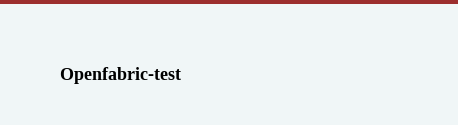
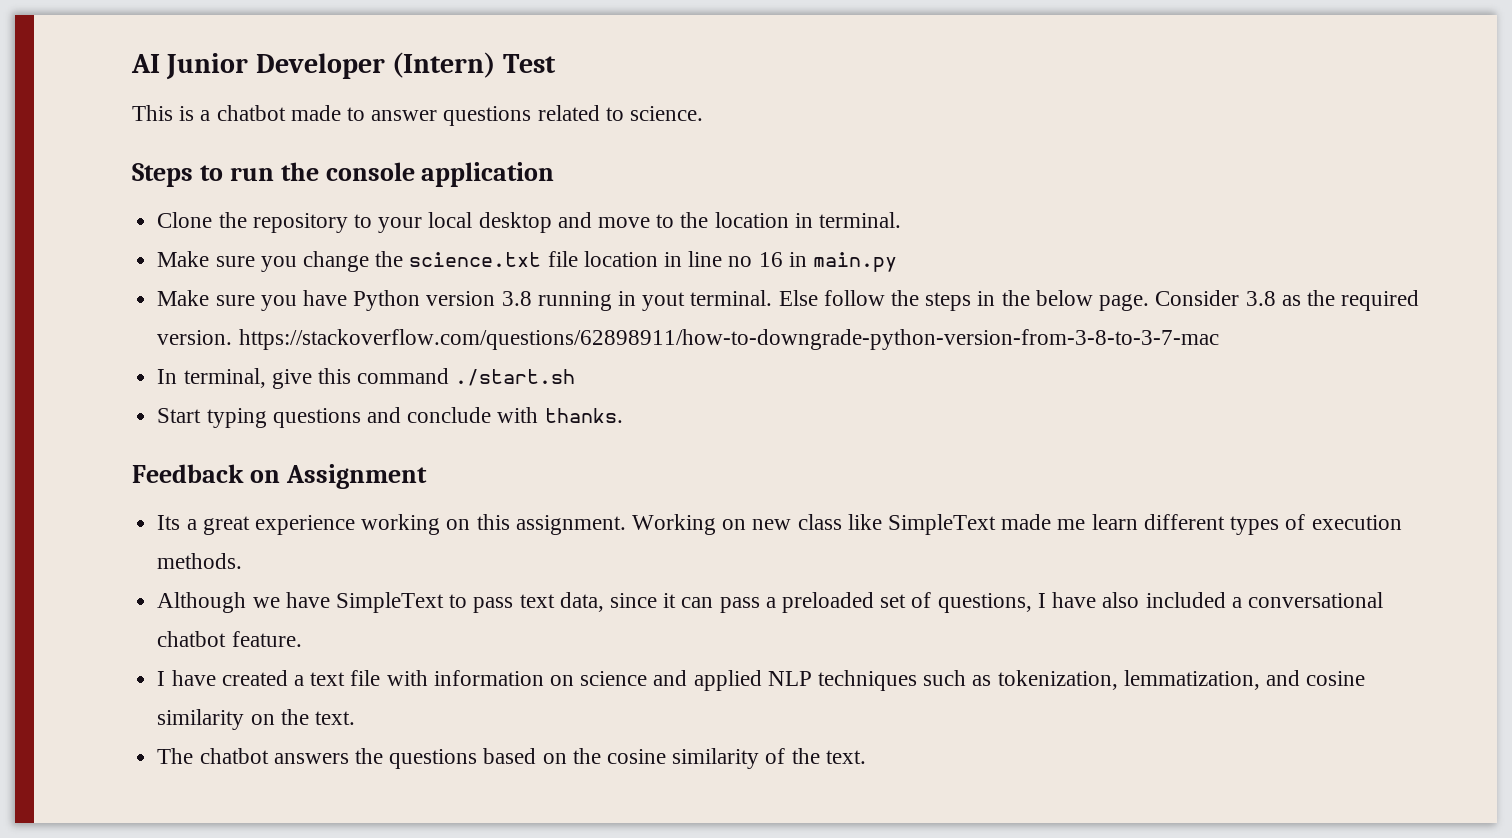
[60,67,181,84] Openfabric-test -> [131,52,556,80] [132,105,704,126] [132,162,555,187] [157,212,902,233] [157,251,898,272] [157,290,1420,311] [157,329,1219,350] [157,368,576,389] [157,407,623,428] [132,464,427,489] [157,514,1402,535] [157,553,243,569] [157,592,1383,613] [157,631,302,647] [157,670,1366,691] [157,709,355,730] [157,748,866,769] AI Junior Developer (Intern) Test // This is a chatbot made to answer questions related to science. // Steps to run the console application // Clone the repository to your local desktop and move to the location in terminal. // Make sure you change the science.txt file location in line no 16 in main.py // Make sure you have Python version 3.8 running in yout terminal. Else follow the steps in the below page. Consider 3.8 as the required version. https://stackoverflow.com/questions/62898911/how-to-downgrade-python-version-from-3-8-to-3-7-mac // In terminal, give this command ./start.sh // Start typing questions and conclude with thanks. // Feedback on Assignment // Its a great experience working on this assignment. Working on new class like SimpleText made me learn different types of execution methods. // Although we have SimpleText to pass text data, since it can pass a preloaded set of questions, I have also included a conversational chatbot feature. // I have created a text file with information on science and applied NLP techniques such as tokenization, lemmatization, and cosine similarity on the text. // The chatbot answers the questions based on the cosine similarity of the text.

